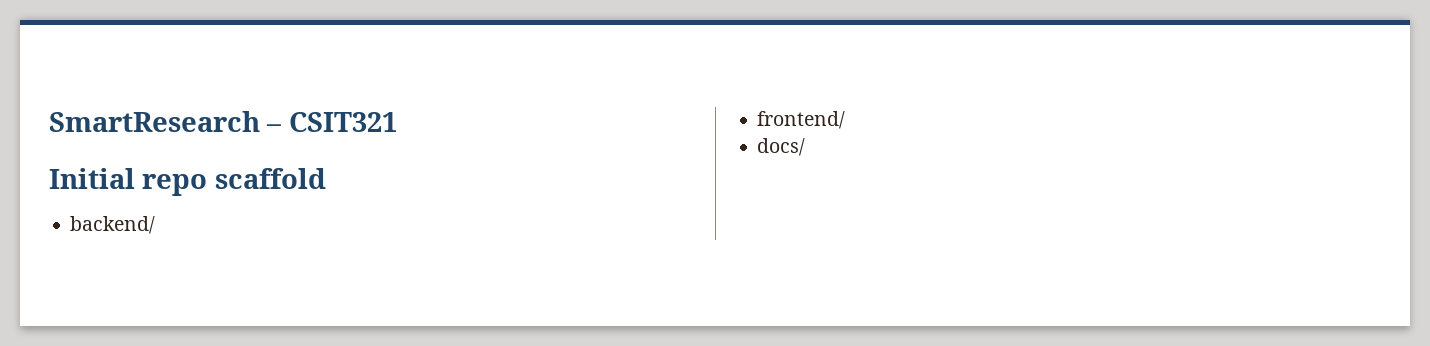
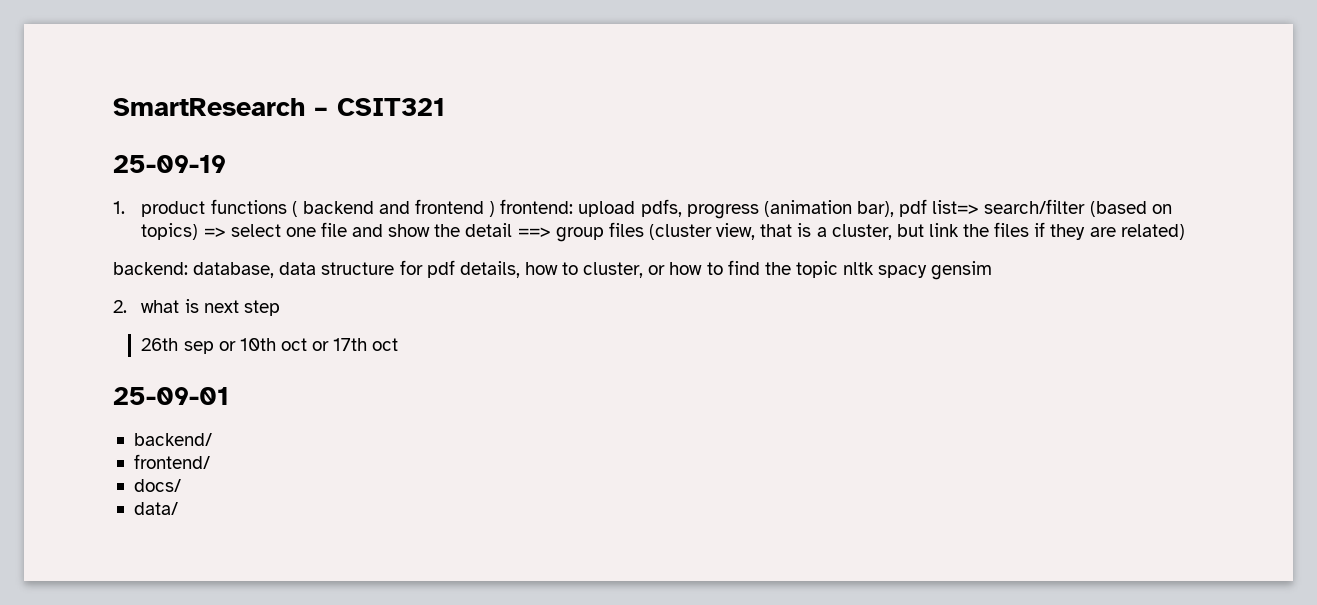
[49,168,326,196] Initial repo scaffold -> [113,155,226,173] [113,199,1172,219] [141,222,1185,242] [113,260,993,280] [113,299,280,316] [141,338,399,354] [113,387,229,405] 25-09-19 // 1. product functions ( backend and frontend ) frontend: upload pdfs, progress (animation bar), pdf list=> search/filter (based on topics) => select one file and show the detail ==> group files (cluster view, that is a cluster, but link the files if they are related) // backend: database, data structure for pdf details, how to cluster, or how to find the topic nltk spacy gensim // 2. what is next step // 26th sep or 10th oct or 17th oct // 25-09-01
(806, 147) none -> [133,502,178,515] // data/

